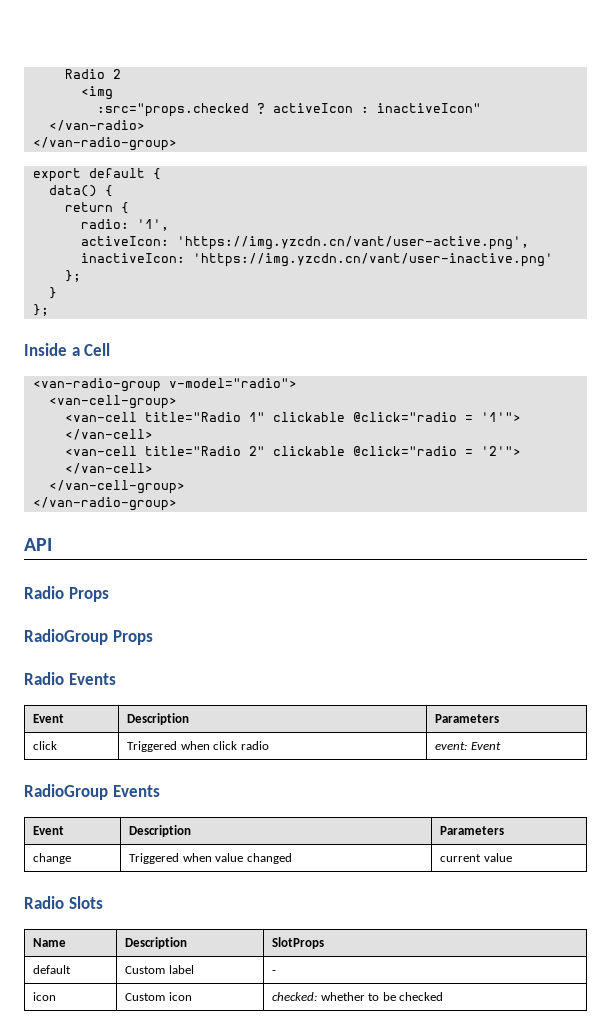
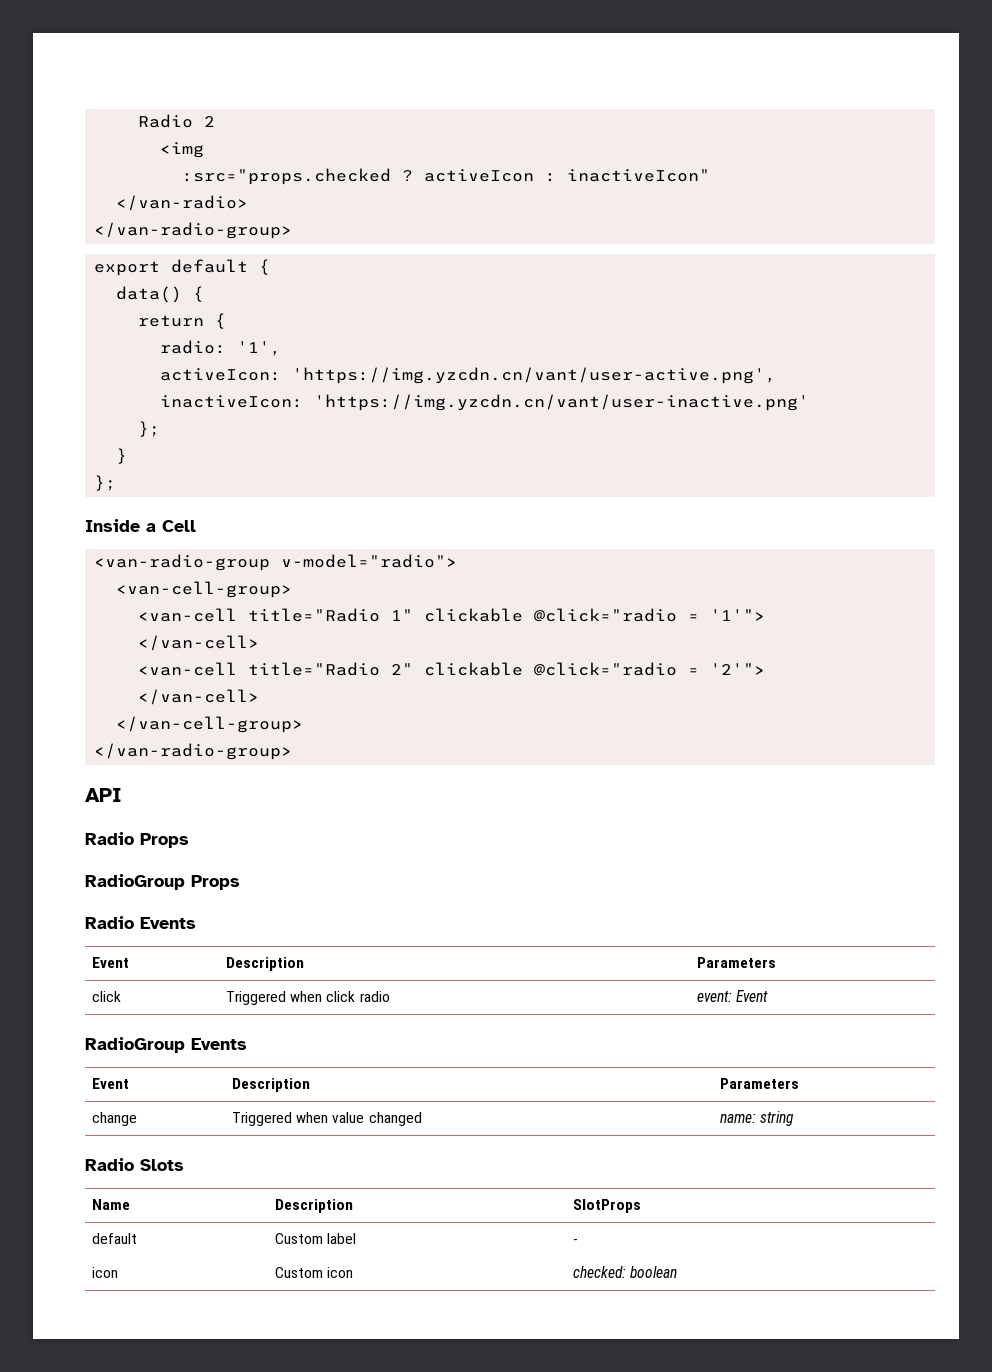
[440,853,512,862] current value -> [720,1111,795,1126] name: string
[320,992,444,1001] whether to be checked -> [630,1266,678,1278] boolean

